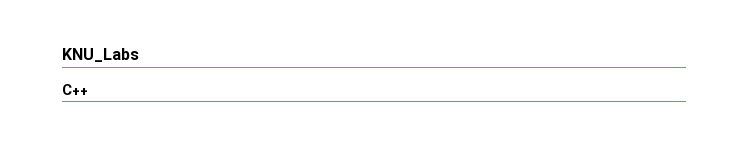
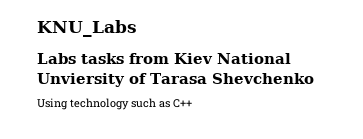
(139, 55) none -> [37,53,291,64] [37,73,314,87] [37,98,170,110] Labs tasks from Kiev National Unviersity of Tarasa Shevchenko // Using technology such as

